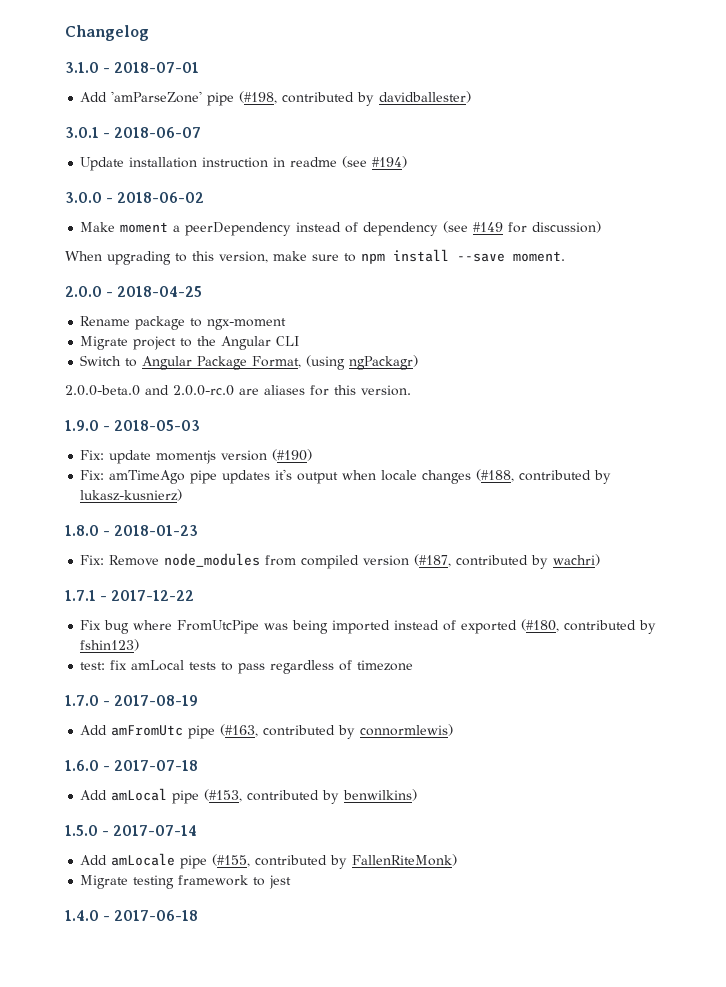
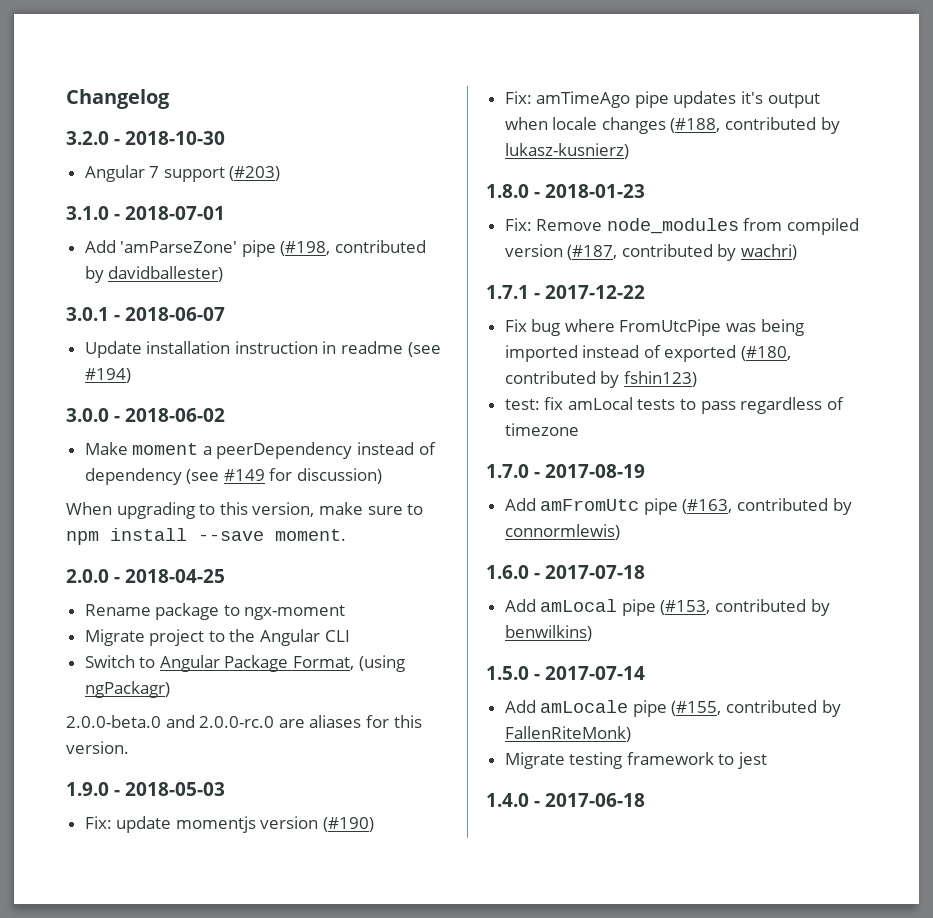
(149, 33) none -> [66,131,225,145] [84,165,281,182] // 3.2.0 - 2018-10-30 // Angular 7 support (#203)

